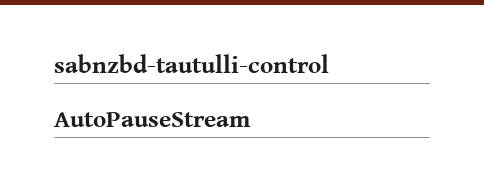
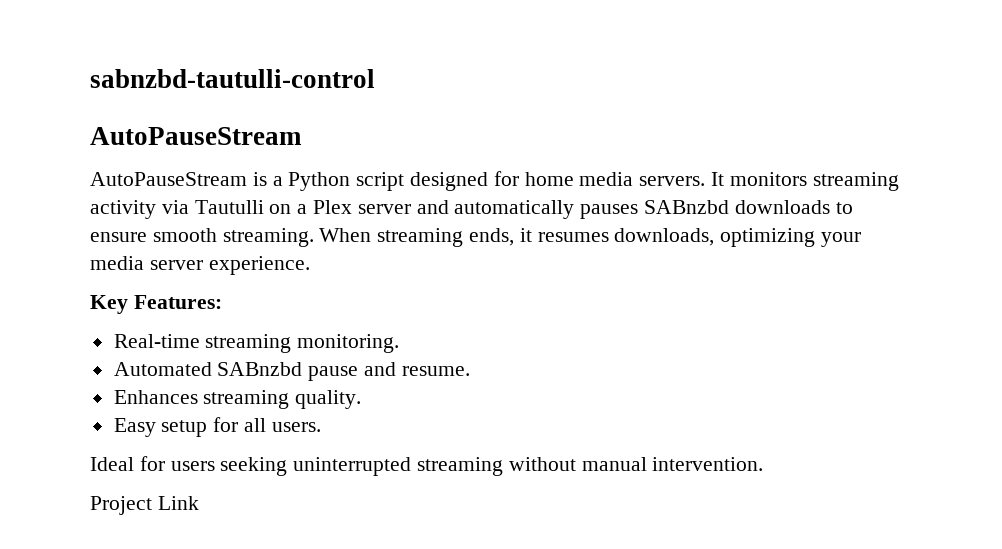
(251, 119) none -> [90,171,899,191] [90,200,853,219] [90,228,862,247] [90,256,310,275] [90,295,222,314] [113,334,400,353] [113,362,470,381] [113,390,362,409] [113,417,321,437] [90,456,764,476] [90,496,199,515] // AutoPauseStream is a Python script designed for home media servers. It monitors streaming activity via Tautulli on a Plex server and automatically pauses SABnzbd downloads to ensure smooth streaming. When streaming ends, it resumes downloads, optimizing your media server experience. // Key Features: // Real-time streaming monitoring. // Automated SABnzbd pause and resume. // Enhances streaming quality. // Easy setup for all users. // Ideal for users seeking uninterrupted streaming without manual intervention. // Project Link

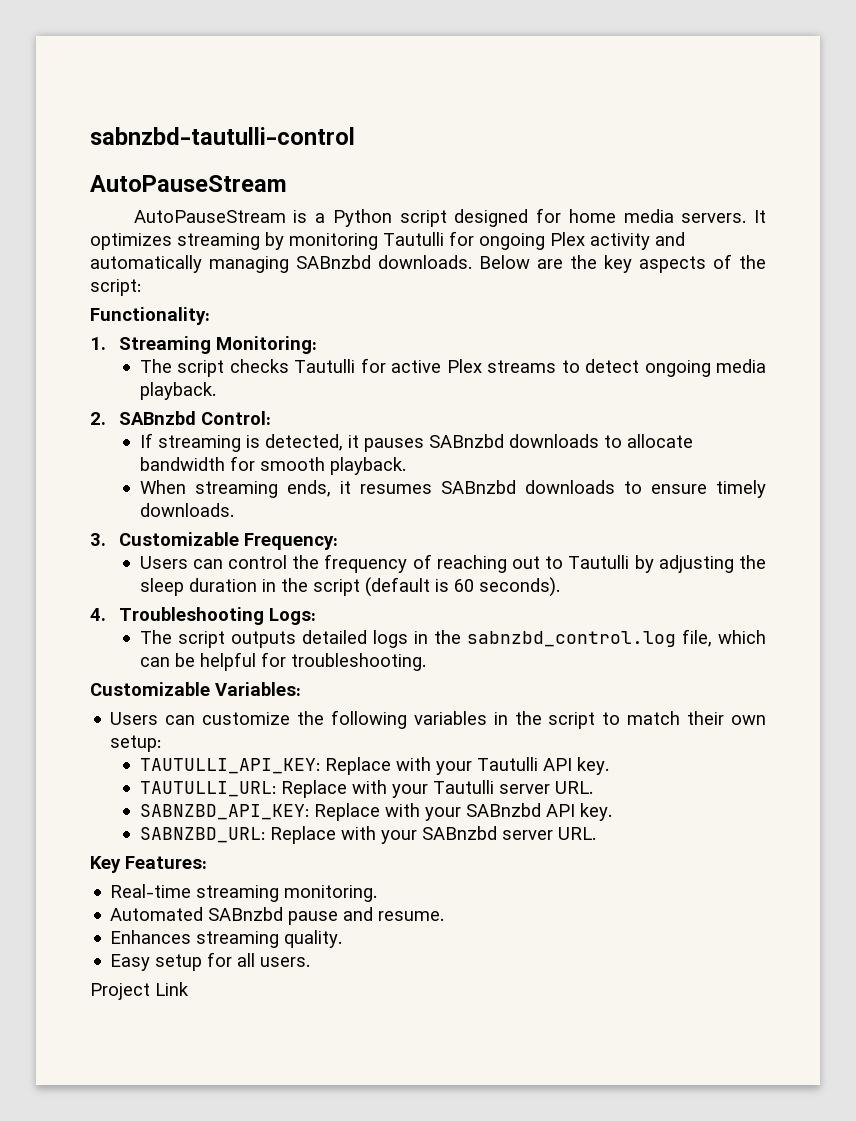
[729,172,899,191] [90,200,853,219] [90,228,314,247] monitors streaming activity via Tautulli on a Plex server and automatically pauses SABnzbd downloads to ensure smooth streaming. -> [90,231,685,250] [90,254,766,273] [90,279,141,296] [90,307,210,325] [90,336,318,354] [139,358,766,377] [139,382,216,400] [90,411,272,425] [139,433,693,452] [139,456,406,475] optimizes streaming by monitoring Tautulli for ongoing Plex activity and automatically managing SABnzbd downloads. Below are the key aspects of the script: // Functionality: // 1. Streaming Monitoring: // The script checks Tautulli for active Plex streams to detect ongoing media playback. // 2. SABnzbd Control: // If streaming is detected, it pauses SABnzbd downloads to allocate bandwidth for smooth playback. //
[614,228,862,247] [90,256,310,275] downloads, optimizing your media server experience. -> [440,480,766,498] [139,503,234,517] [90,532,339,550] [139,554,767,573] [139,577,560,597] [90,607,317,625] [139,629,766,648] [139,652,426,671] [90,682,301,696] [110,710,767,729] [110,735,162,752] [139,757,609,775] [139,780,593,798] [139,803,612,821] [139,826,596,844] SABnzbd downloads to ensure timely downloads. // 3. Customizable Frequency: // Users can control the frequency of reaching out to Tautulli by adjusting the sleep duration in the script (default is 60 seconds). // 4. Troubleshooting Logs: // The script outputs detailed logs in the sabnzbd_control.log file, which can be helpful for troubleshooting. // Customizable Variables: // Users can customize the following variables in the script to match their own setup: // TAUTULLI_API_KEY: Replace with your Tautulli API key. // TAUTULLI_URL: Replace with your Tautulli server URL. // SABNZBD_API_KEY: Replace with your SABnzbd API key. // SABNZBD_URL: Replace with your SABnzbd server URL.
[90,456,764,476] // Ideal for users seeking uninterrupted streaming without manual intervention. -> (311, 962) none

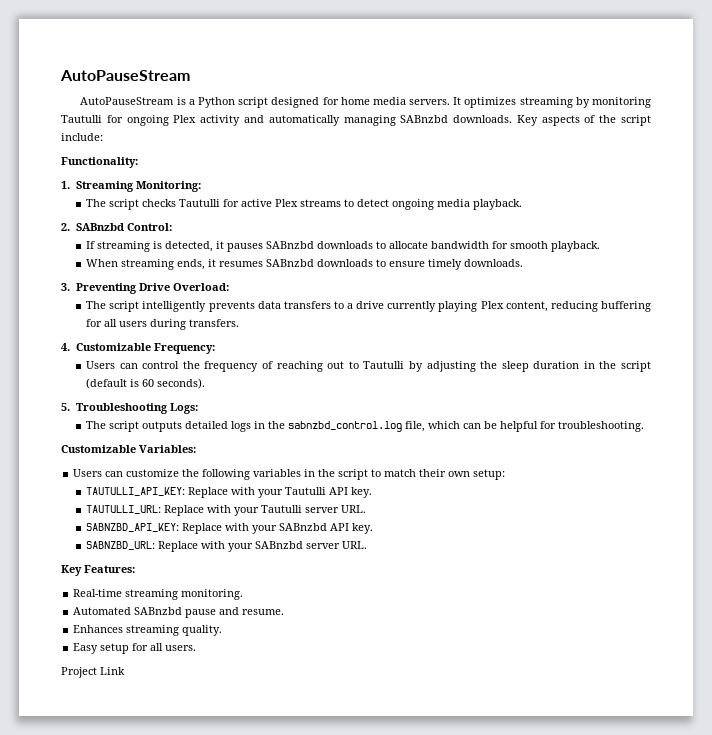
[90,127,355,145] sabnzbd-tautulli-control // -> (60, 75) none
[479,255,632,273] Below are the key -> [516,115,538,126] Key
[90,279,141,296] script: -> [621,115,652,126] [61,133,103,141] script include:
(106, 539) none -> [75,283,229,294] [86,301,651,312] [86,319,240,330] [61,343,70,351] Preventing Drive Overload: // The script intelligently prevents data transfers to a drive currently playing Plex content, reducing buffering for all users during transfers. // 4.
[90,608,106,621] 4. -> [61,403,70,411] 5.

